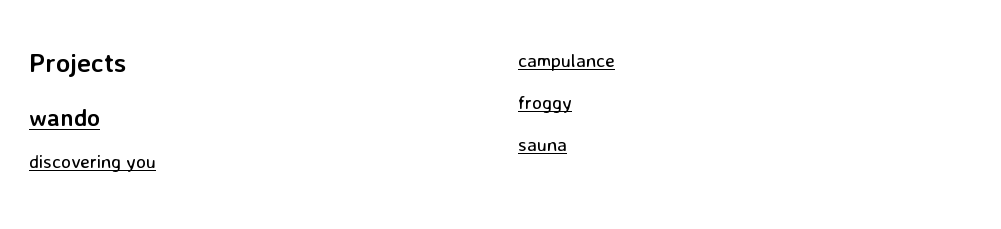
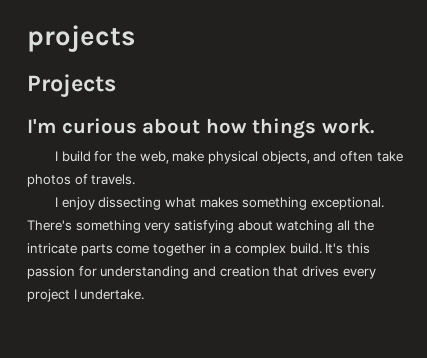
(29, 65) none -> [27,25,136,52] projects //
[29,109,100,126] [29,155,157,172] [518,54,615,71] [518,96,572,113] [518,142,567,151] wando // discovering you // campulance // froggy // sauna -> [27,118,374,139] [55,151,403,164] [27,174,136,187] [55,197,384,210] [27,220,374,233] [27,243,370,256] [27,266,376,279] [27,289,145,302] I'm curious about how things work. // I build for the web, make physical objects, and often take photos of travels. // I enjoy dissecting what makes something exceptional. There's something very satisfying about watching all the intricate parts come together in a complex build. It's this passion for understanding and creation that drives every project I undertake.

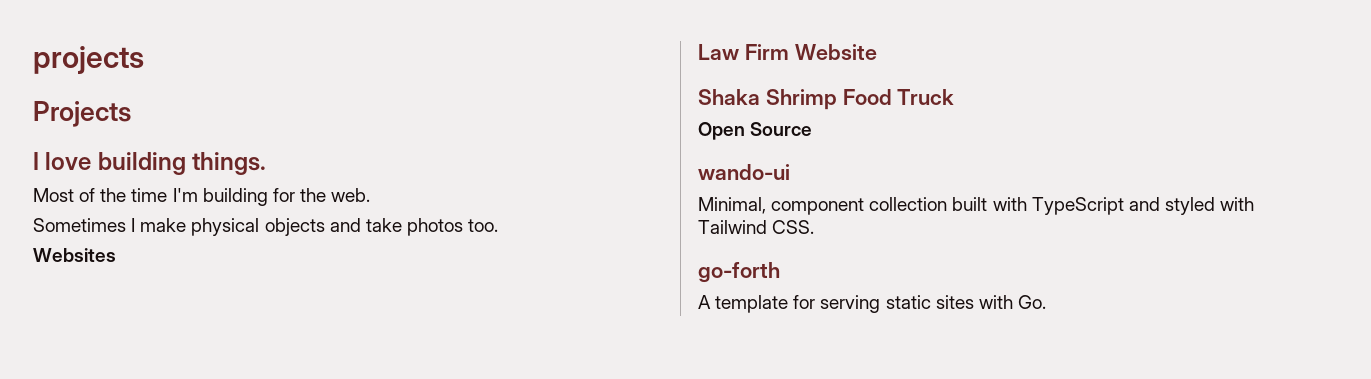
[27,118,374,139] [55,151,403,164] [27,174,136,187] [55,197,384,210] [27,220,374,233] [27,243,370,256] [27,266,376,279] [27,289,145,302] I'm curious about how things work. // I build for the web, make physical objects, and often take photos of travels. // I enjoy dissecting what makes something exceptional. There's something very satisfying about watching all the intricate parts come together in a complex build. It's this passion for understanding and creation that drives every project I undertake. -> [33,152,267,175] [33,188,371,206] [33,218,499,236] [33,248,116,262] [698,44,877,60] [698,89,955,110] [698,122,813,140] [698,164,790,180] [698,197,1255,215] [698,220,815,234] [698,262,780,283] [698,295,1046,313] I love building things. // Most of the time I'm building for the web. // Sometimes I make physical objects and take photos too. // Websites // Law Firm Website // Shaka Shrimp Food Truck // Open Source // wando-ui // Minimal, component collection built with TypeScript and styled with Tailwind CSS. // go-forth // A template for serving static sites with Go.

